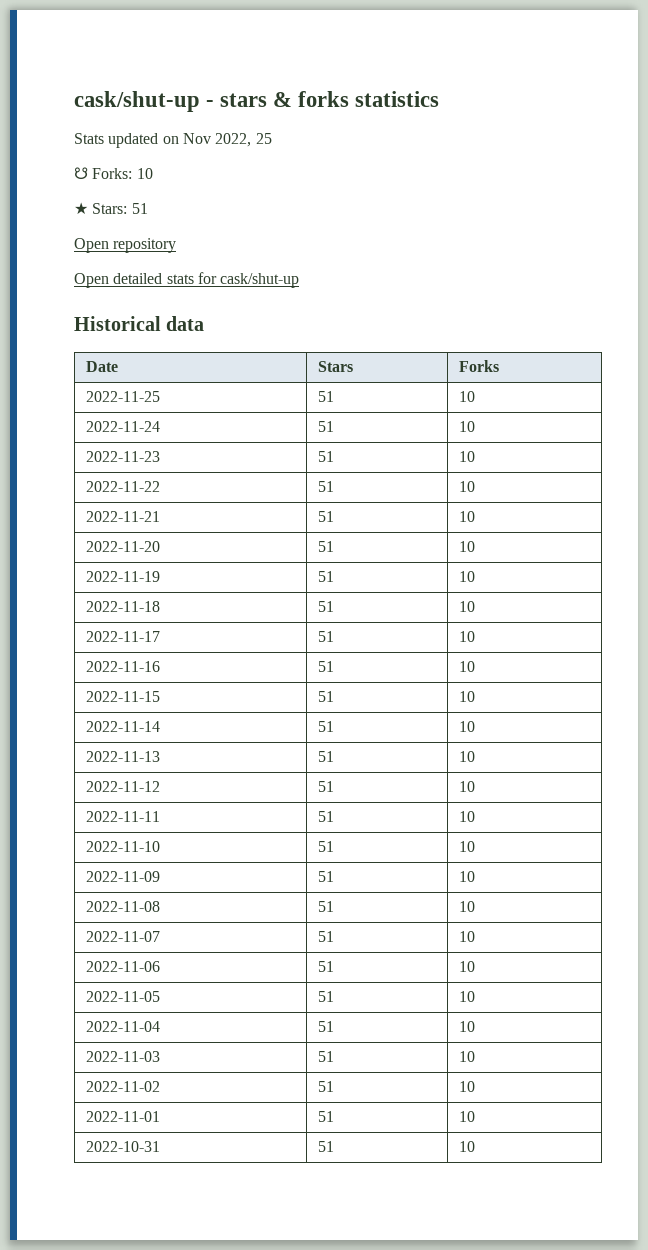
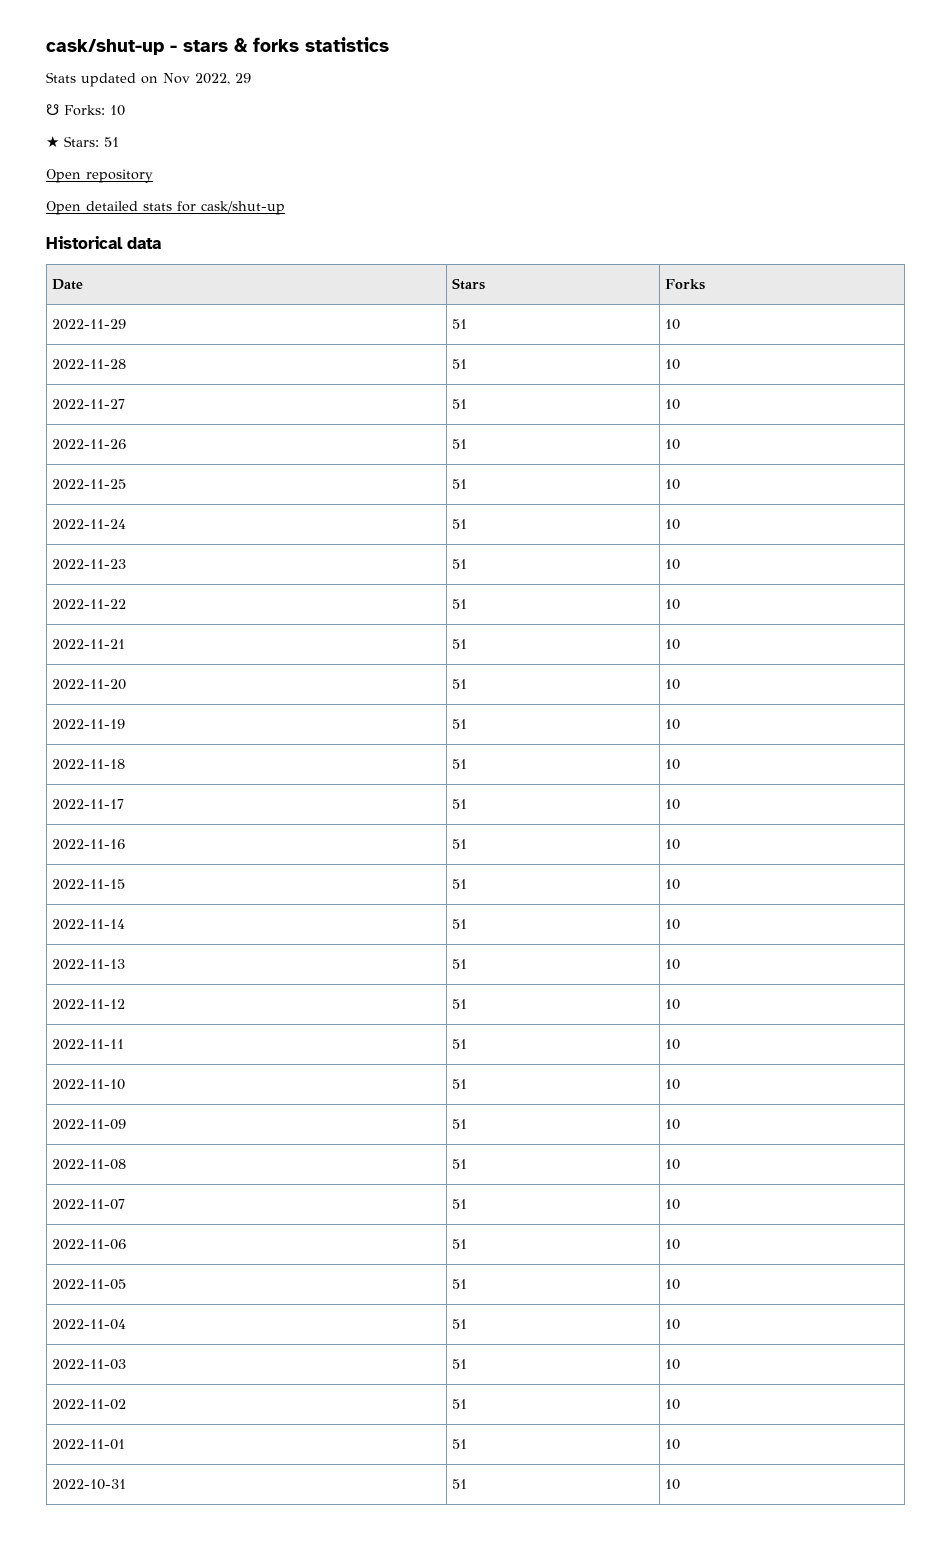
[255,133,272,144] 25 -> [235,73,251,83] 29
(500, 366) none -> [52,319,127,330] [452,319,468,329] [665,319,681,330] [52,359,127,370] [452,359,468,369] [665,359,681,370] [52,399,126,410] [452,399,468,409] [665,399,681,410] [52,439,127,450] [452,439,468,449] [665,439,681,450] // 2022-11-29 | 51 | 10 // 2022-11-28 | 51 | 10 // 2022-11-27 | 51 | 10 // 2022-11-26 | 51 | 10

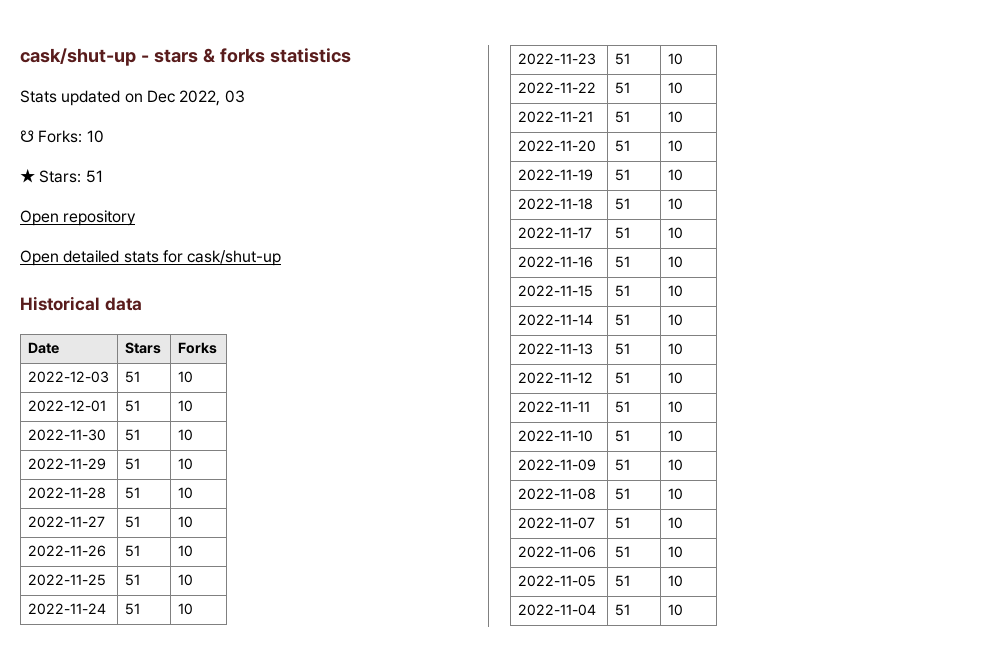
[163,73,251,85] Nov 2022, 29 -> [146,90,245,106] Dec 2022, 03
(706, 284) none -> [27,371,109,383] [124,371,140,383] [177,371,193,383] [27,400,106,412] [124,400,140,412] [177,400,193,412] [27,429,106,441] [124,429,140,441] [177,429,193,441] // 2022-12-03 | 51 | 10 // 2022-12-01 | 51 | 10 // 2022-11-30 | 51 | 10
[52,1359,127,1370] [452,1359,468,1369] [665,1359,681,1370] [52,1399,127,1410] [452,1399,468,1409] [665,1399,681,1410] [52,1439,126,1450] [452,1439,468,1449] [665,1439,681,1450] [52,1479,127,1490] [452,1479,468,1489] [665,1479,681,1490] // 2022-11-03 | 51 | 10 // 2022-11-02 | 51 | 10 // 2022-11-01 | 51 | 10 // 2022-10-31 | 51 | 10 -> (683, 610) none

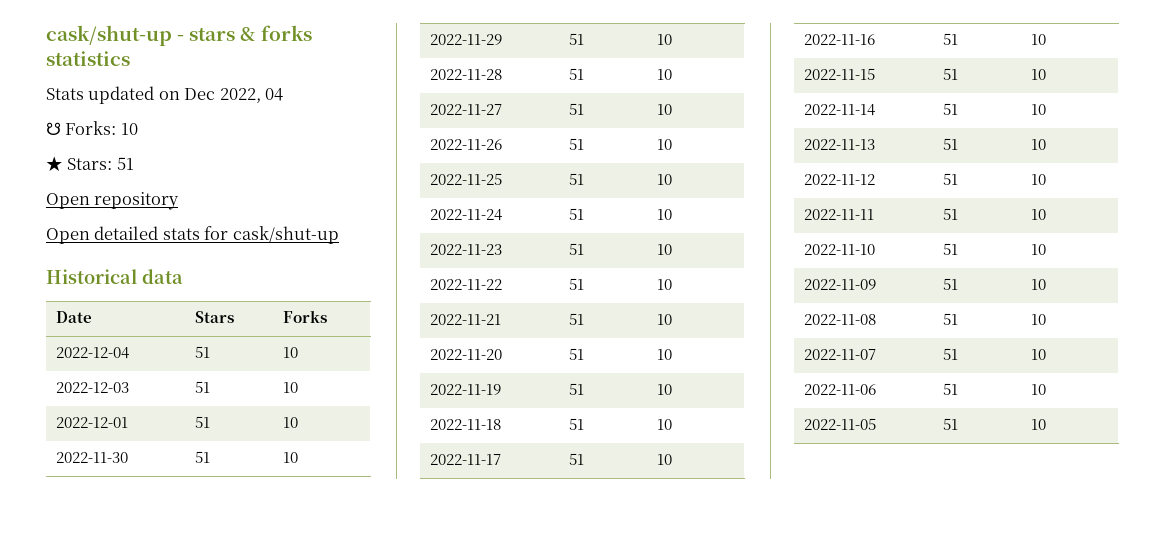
[224,90,245,103] 03 -> [265,88,284,101] 04
(217, 348) none -> [56,347,130,359] [195,346,211,358] [283,347,299,358] // 2022-12-04 | 51 | 10
[517,604,596,616] [614,604,630,616] [667,604,683,616] // 2022-11-04 | 51 | 10 -> (1047, 424) none

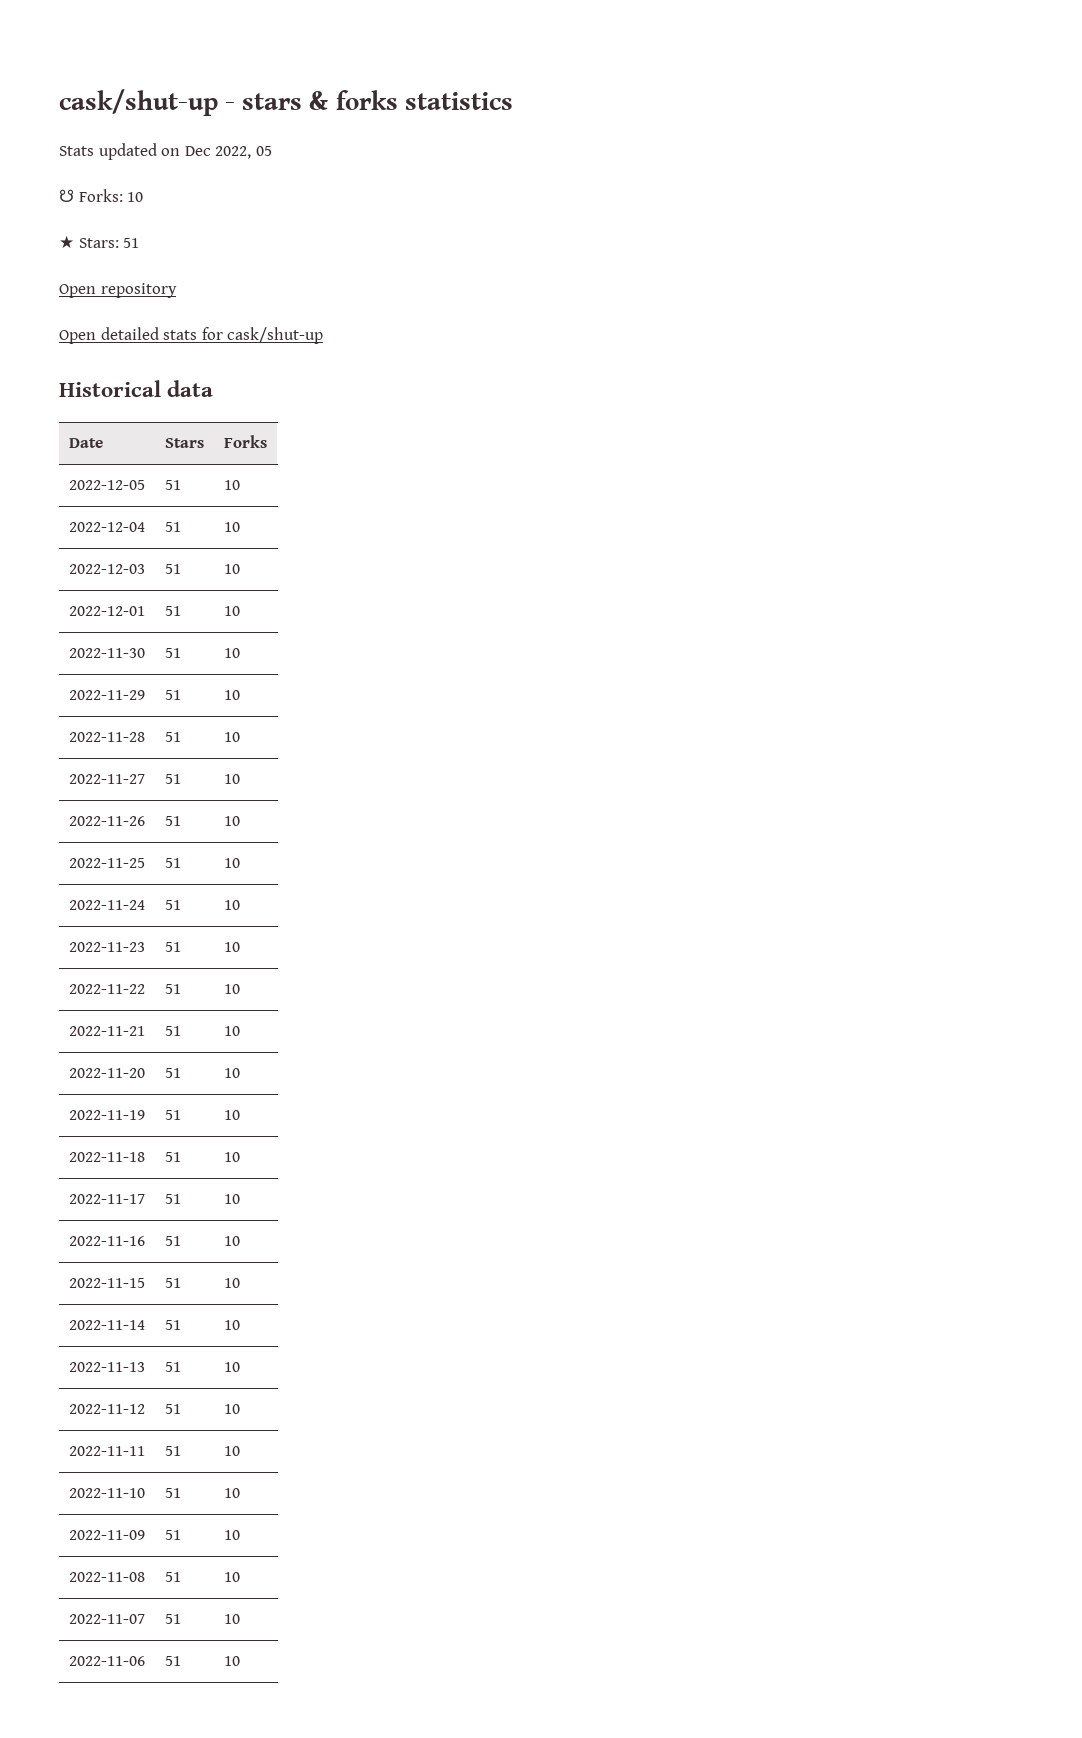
[265,88,284,101] 04 -> [255,146,272,156] 05
(328, 316) none -> [68,480,145,490] [164,480,181,490] [223,480,240,490] // 2022-12-05 | 51 | 10
[804,418,877,430] [943,418,959,430] [1031,419,1047,430] // 2022-11-05 | 51 | 10 -> (240, 1661) none

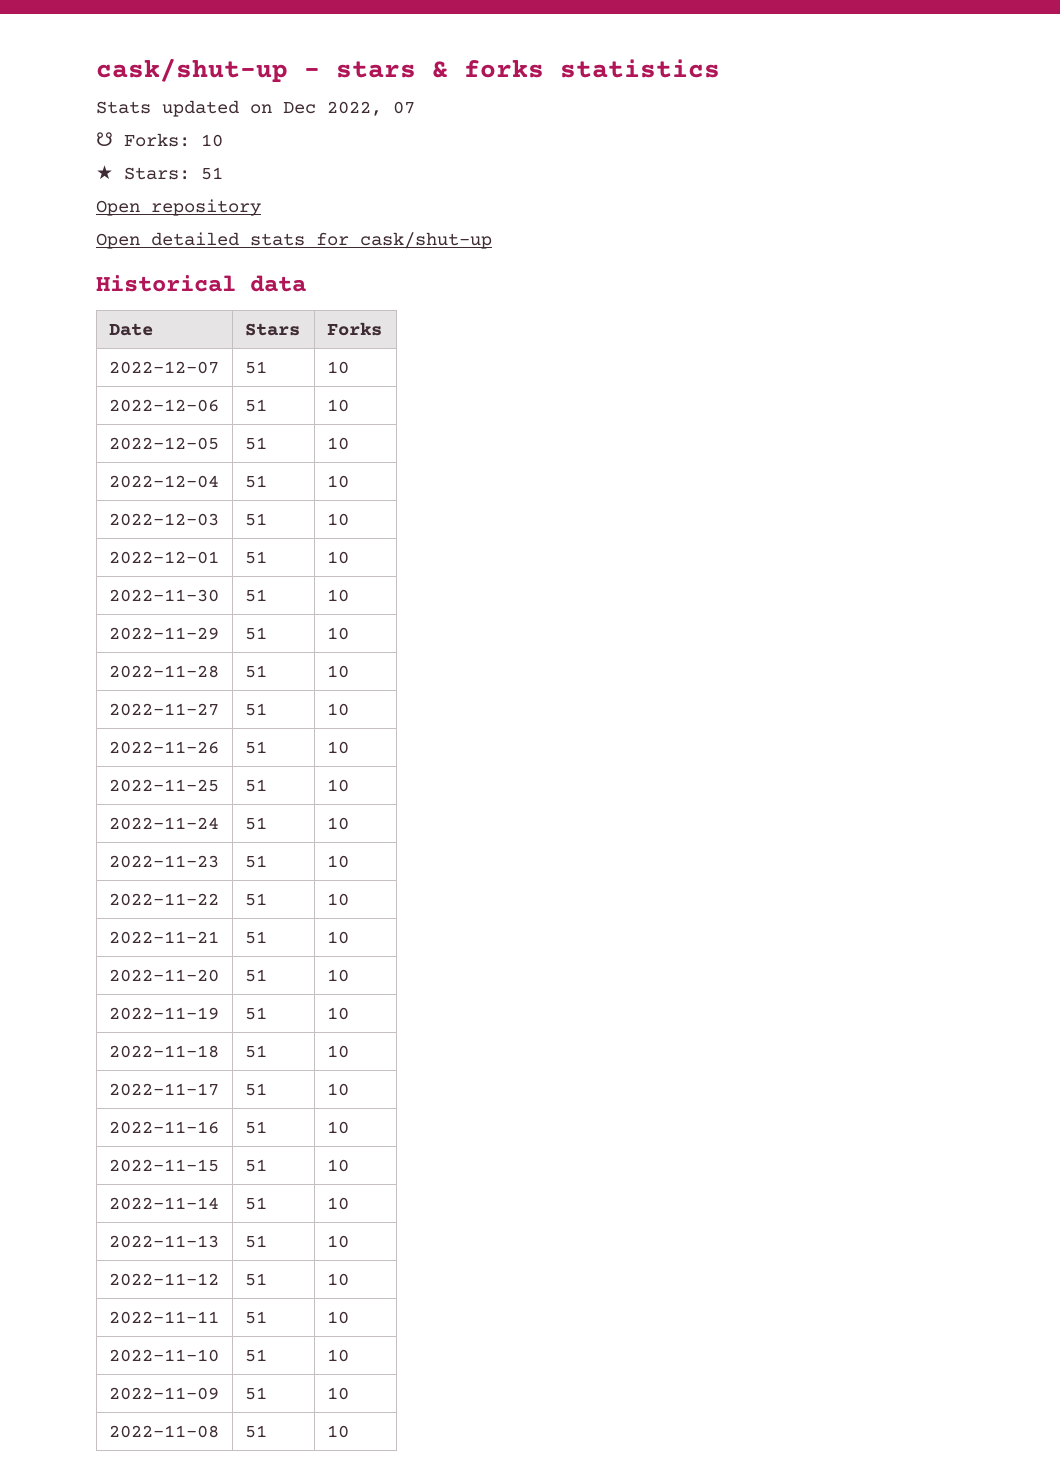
[255,146,272,156] 05 -> [393,101,415,114] 07
(267, 441) none -> [108,361,219,374] [244,361,267,374] [326,361,349,374] [108,399,219,412] [244,399,267,412] [326,399,349,412] // 2022-12-07 | 51 | 10 // 2022-12-06 | 51 | 10
[68,1614,145,1624] [164,1614,181,1624] [223,1614,240,1624] [68,1656,145,1666] [164,1656,181,1666] [223,1656,240,1666] // 2022-11-07 | 51 | 10 // 2022-11-06 | 51 | 10 -> (349, 1431) none

